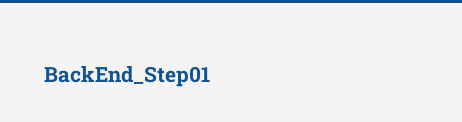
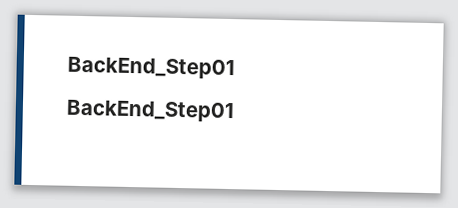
[44,66,210,87] BackEnd_Step01 -> [67,56,235,80] [66,99,235,123] BackEnd_Step01 // BackEnd_Step01

